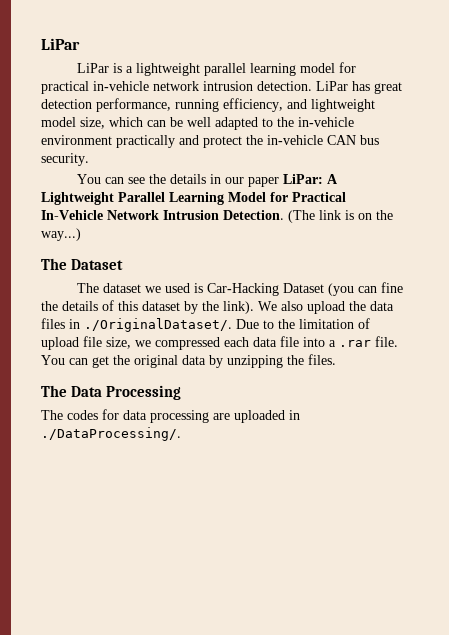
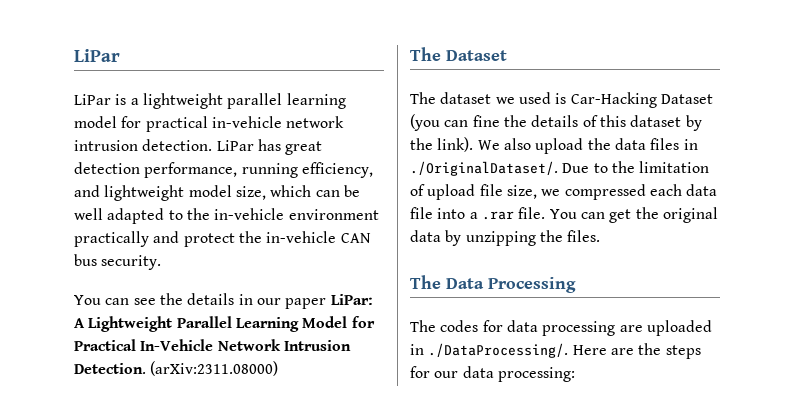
[288,210,393,223] [41,228,81,241] (The link is on the way...) -> [150,361,279,376] (arXiv:2311.08000)
(181, 434) none -> [572,343,701,359] [410,366,575,382] Here are the steps for our data processing:

